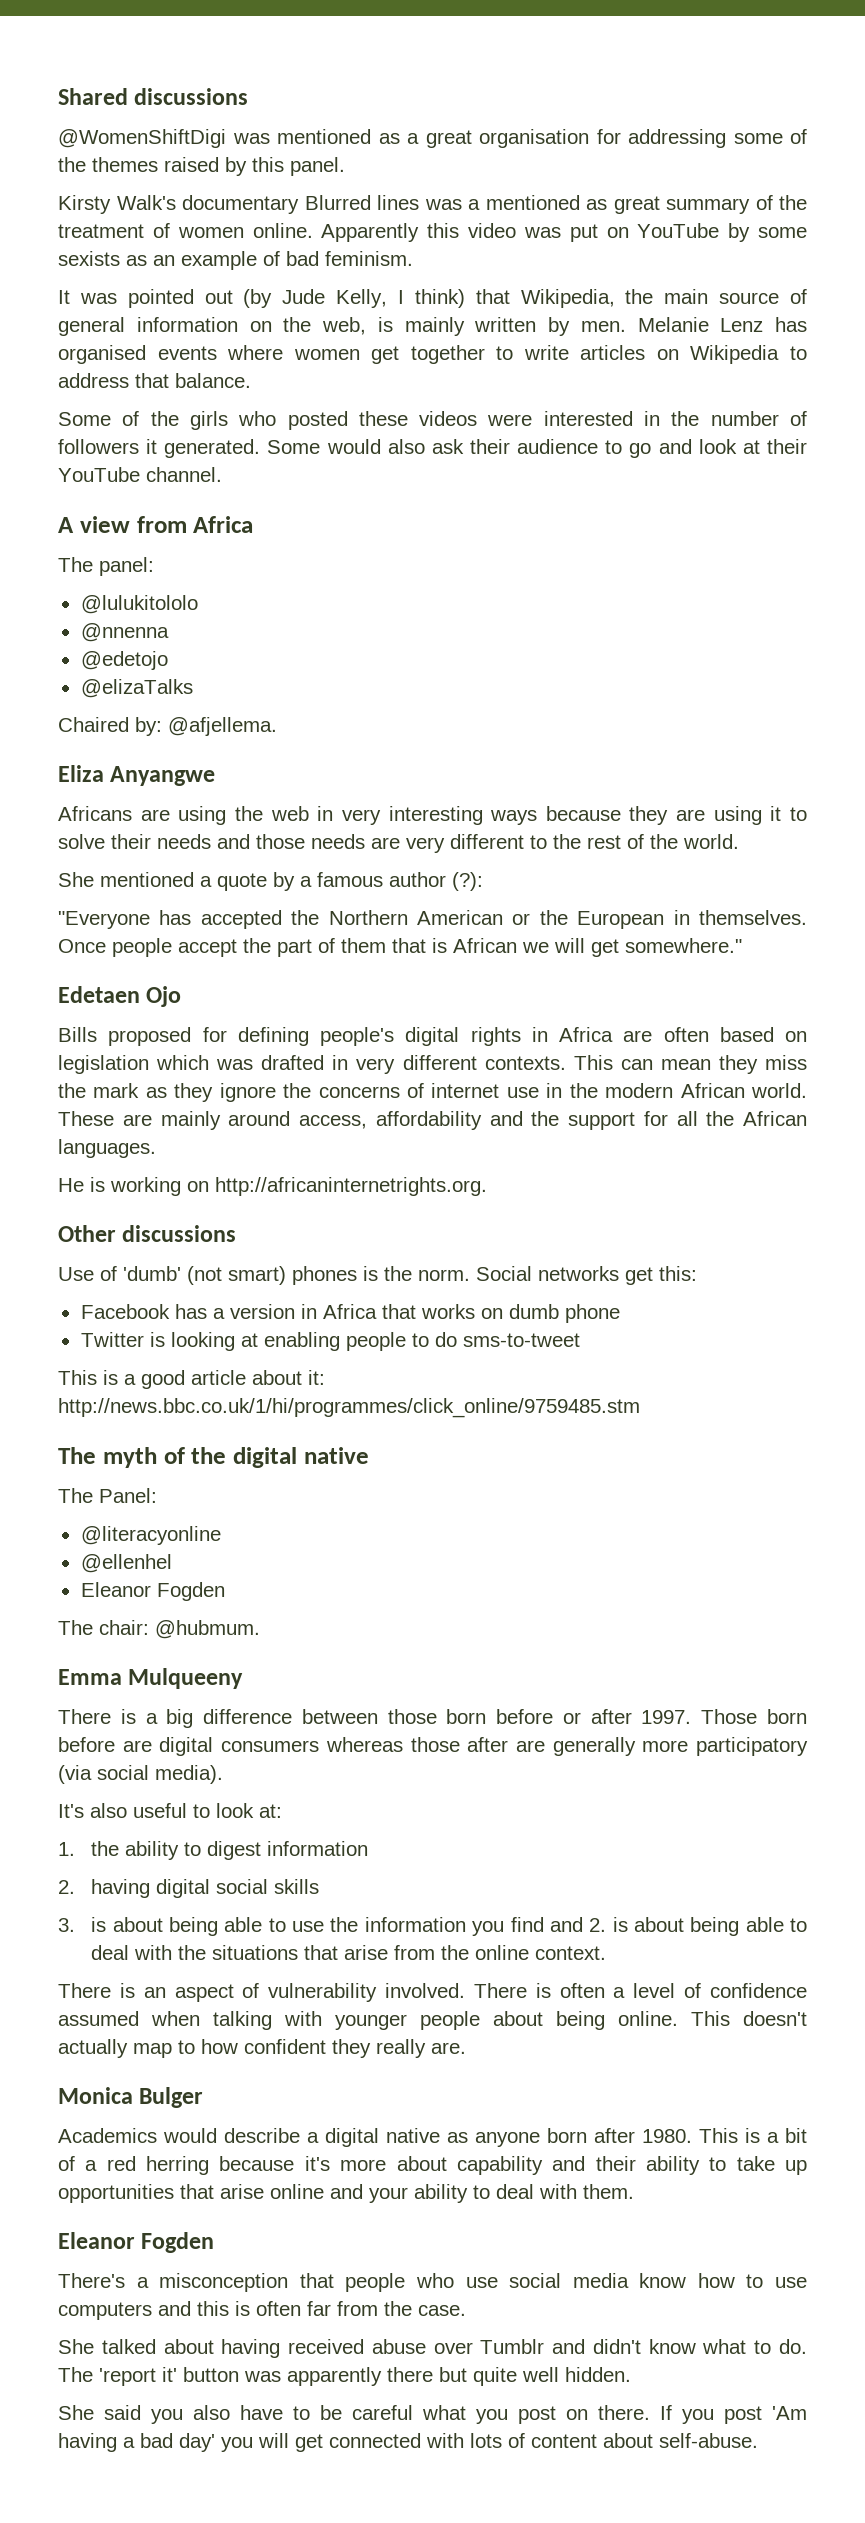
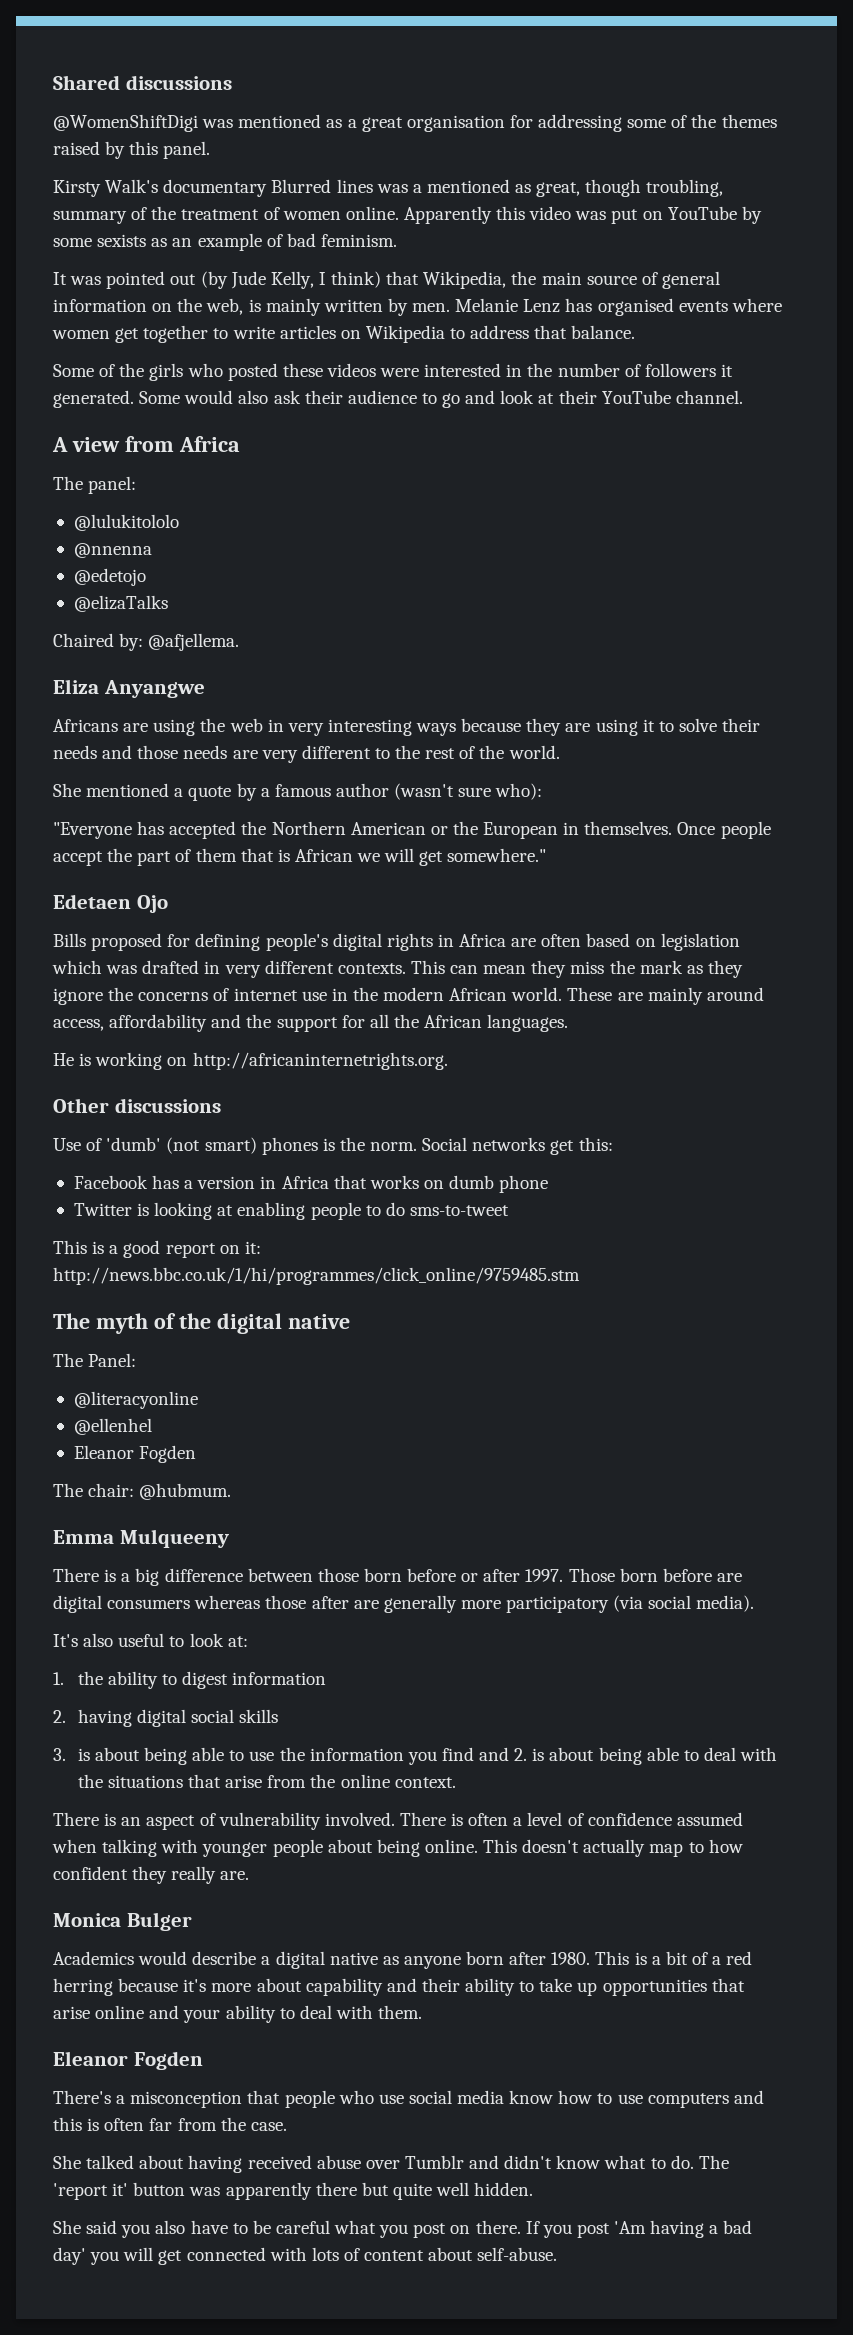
[613,196,660,214] great -> [536,179,724,197] great, though troubling,
[452,872,483,891] (?): -> [394,783,543,800] (wasn't sure who):
[191,1370,302,1385] article about -> [165,1243,240,1258] report on

